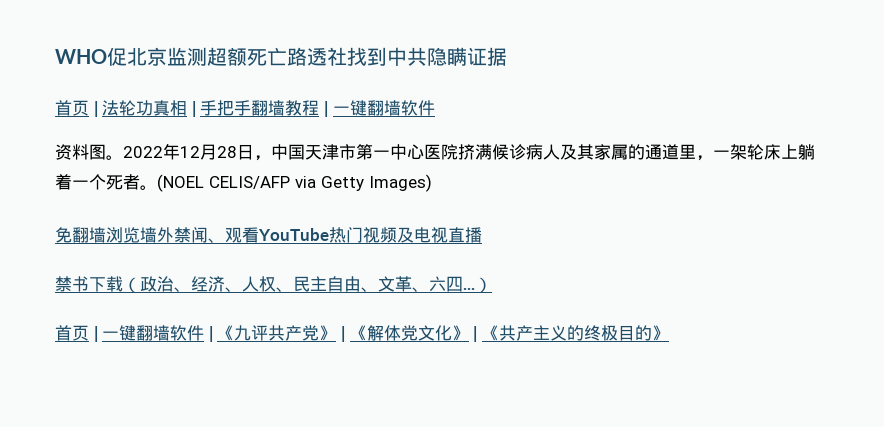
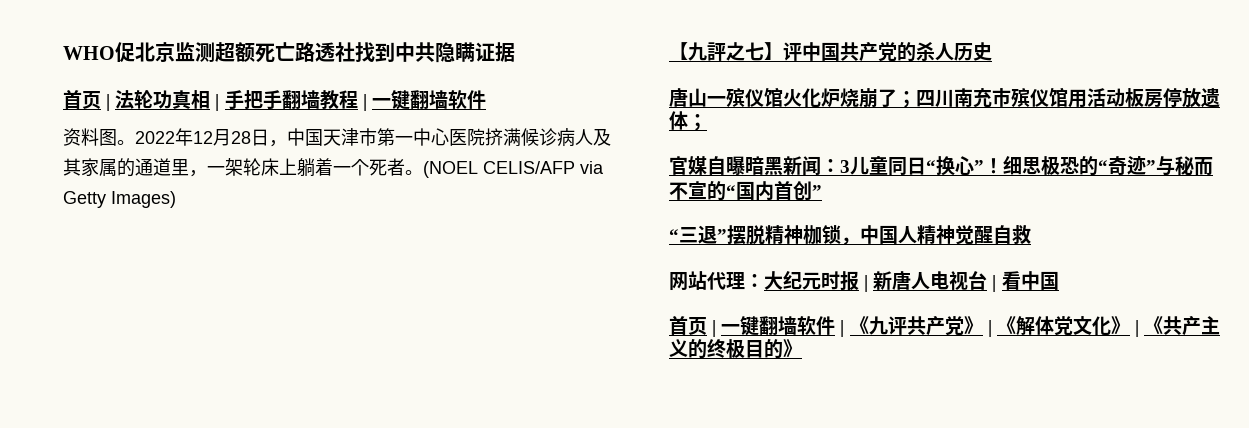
[55,227,482,243] [55,276,492,293] 免翻墙浏览墙外禁闻、观看YouTube热门视频及电视直播 // 禁书下载（政治、经济、人权、民主自由、文革、六四...） -> [669,42,992,62] [669,87,1220,108] [669,111,707,131] [669,156,1213,176] [669,180,822,201] [669,225,1031,245] [669,270,1059,292] 【九評之七】评中国共产党的杀人历史 // 唐山一殡仪馆火化炉烧崩了；四川南充市殡仪馆用活动板房停放遗体； // 官媒自曝暗黑新闻：3儿童同日“换心”！细思极恐的“奇迹”与秘而不宣的“国内首创” // “三退”摆脱精神枷锁，中国人精神觉醒自救 // 网站代理：大纪元时报 | 新唐人电视台 | 看中国

